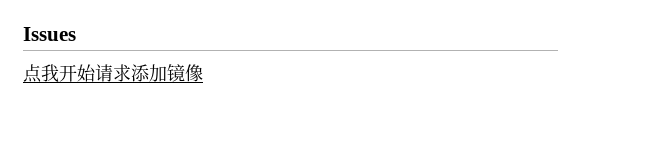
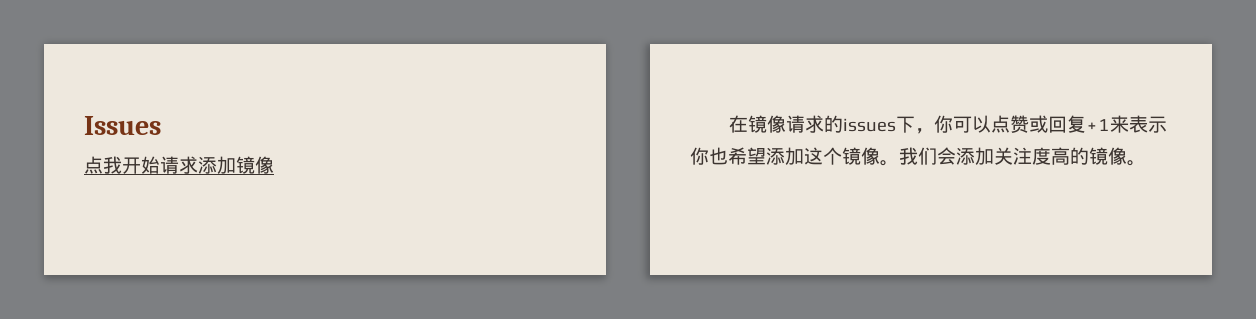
(203, 73) none -> [729,115,1168,134] [690,147,1146,166] // 在镜像请求的issues下，你可以点赞或回复+1来表示你也希望添加这个镜像。我们会添加关注度高的镜像。

